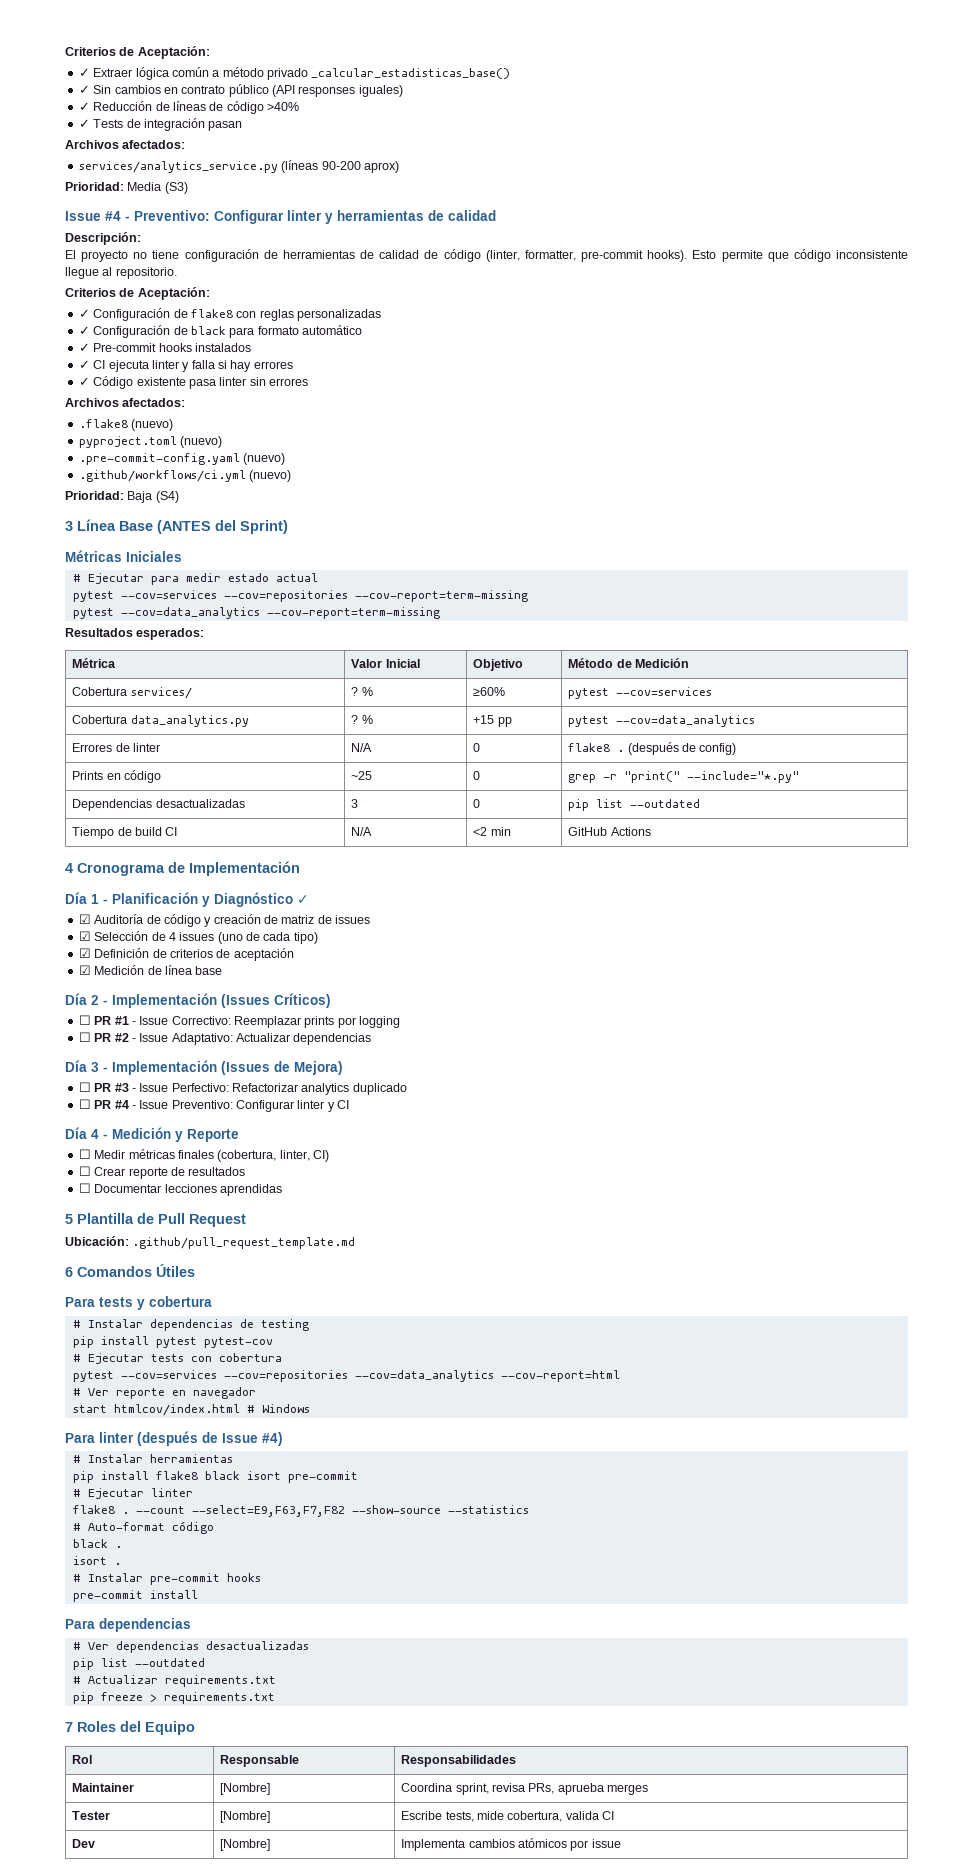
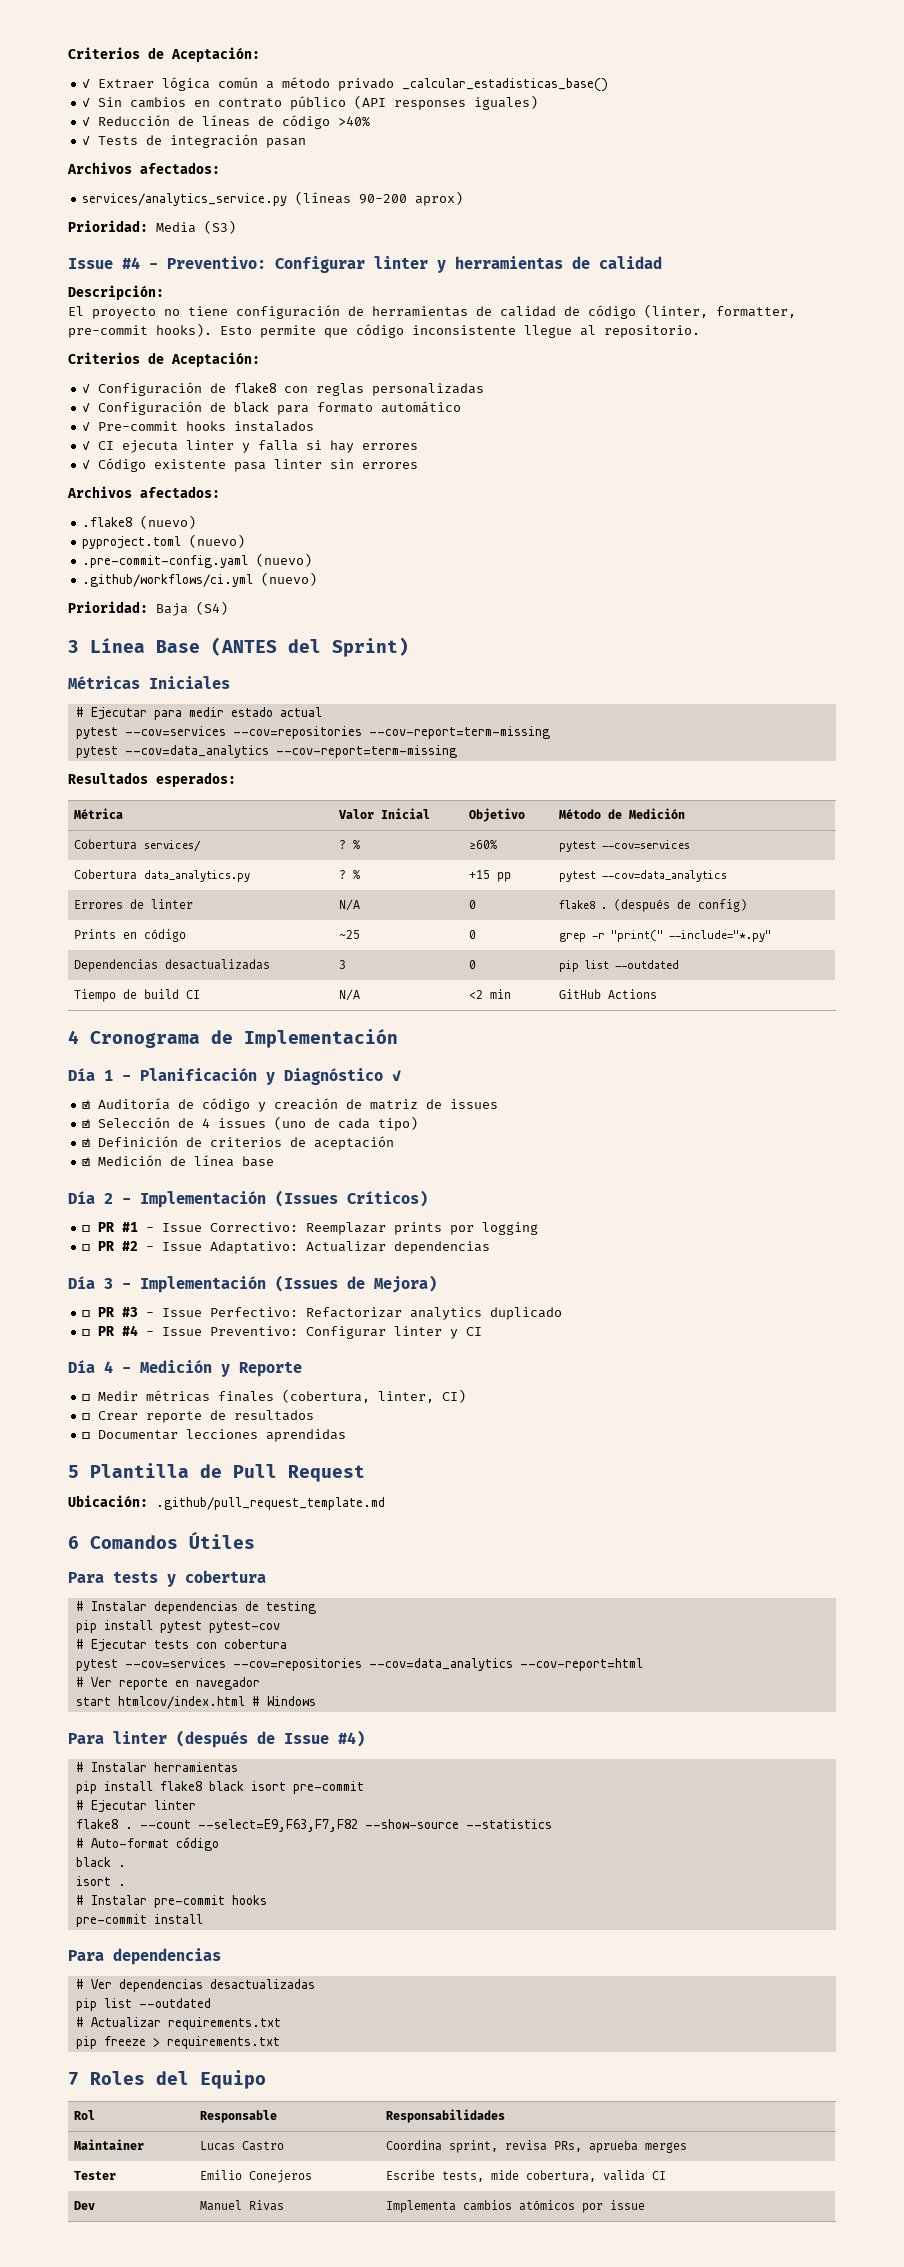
[220,1783,271,1795] [Nombre] -> [200,2141,285,2151] Lucas Castro
[220,1811,271,1823] [Nombre] -> [200,2170,313,2183] Emilio Conejeros
[220,1839,271,1851] [Nombre] -> [200,2200,285,2211] Manuel Rivas

